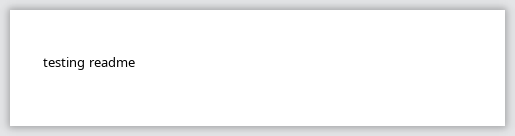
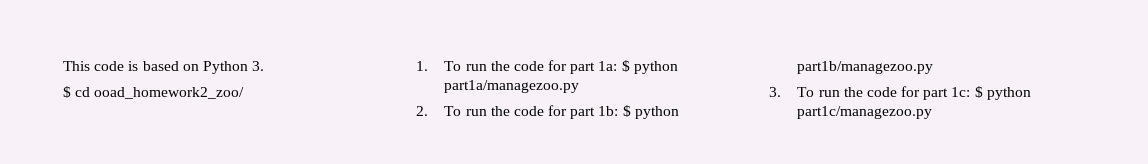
[43,57,135,70] testing readme -> [63,61,265,74] [63,86,245,99] [416,60,678,74] [444,80,580,93] [416,105,679,119] [797,61,934,74] [769,86,1031,100] [797,106,933,119] This code is based on Python 3. // $ cd ooad_homework2_zoo/ // 1. To run the code for part 1a: $ python part1a/managezoo.py // 2. To run the code for part 1b: $ python part1b/managezoo.py // 3. To run the code for part 1c: $ python part1c/managezoo.py

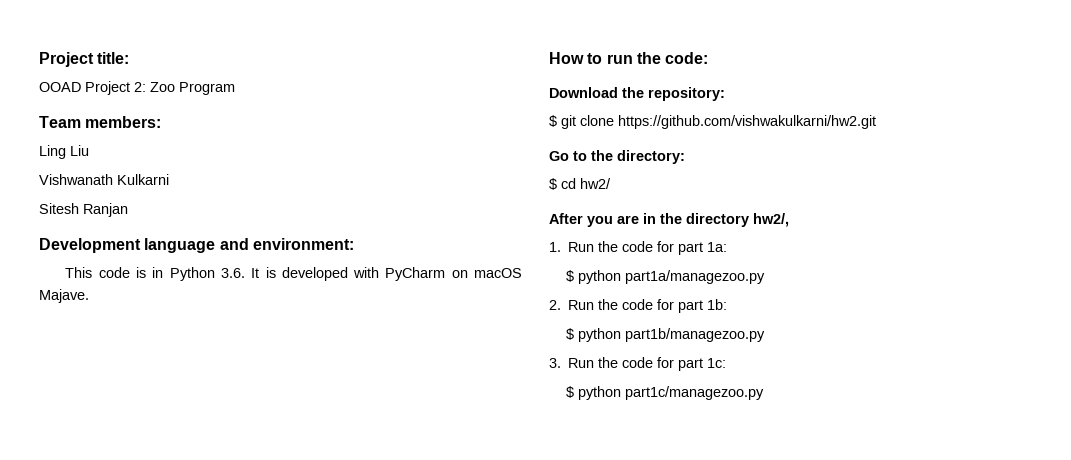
[63,61,265,74] [63,86,245,99] This code is based on Python 3. // $ cd ooad_homework2_zoo/ -> [39,52,130,67] [39,81,235,95] [39,116,162,128] [39,145,89,159] [39,174,169,185] [39,203,128,217] [39,238,354,253] [65,267,522,281] [39,289,89,303] [549,52,709,64] [549,87,725,101] [549,115,876,129] [549,150,685,164] [549,178,611,190] [549,213,789,227] Project title: // OOAD Project 2: Zoo Program // Team members: // Ling Liu // Vishwanath Kulkarni // Sitesh Ranjan // Development language and environment: // This code is in Python 3.6. It is developed with PyCharm on macOS Majave. // How to run the code: // Download the repository: // $ git clone https://github.com/vishwakulkarni/hw2.git // Go to the directory: // $ cd hw2/ // After you are in the directory hw2/,
[444,61,487,71] To run -> [568,242,595,252] Run
(618, 66) none -> (728, 247) //
[444,106,487,116] To run -> [568,300,595,310] Run
(619, 111) none -> (728, 304) //
[797,87,840,97] To run -> [568,358,595,368] Run
(971, 92) none -> (727, 363) //

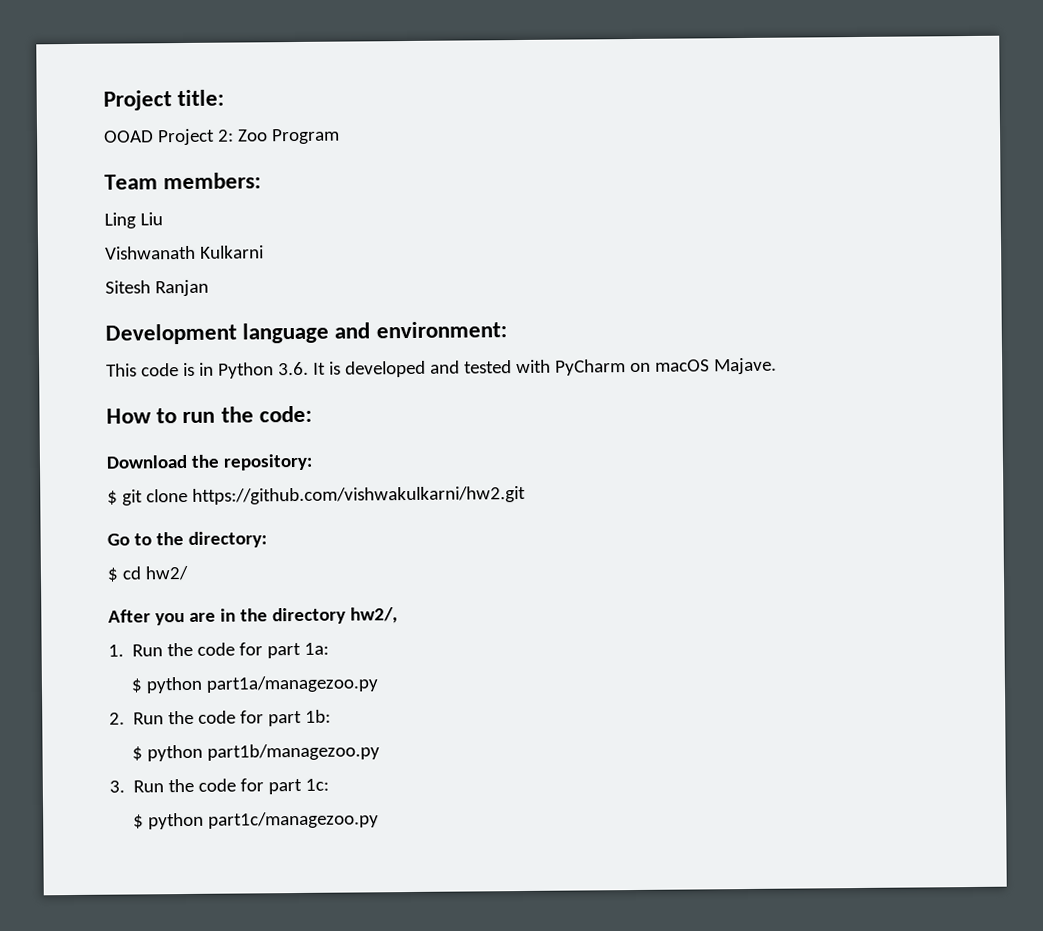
(348, 274) none -> [429,360,512,374] and tested

